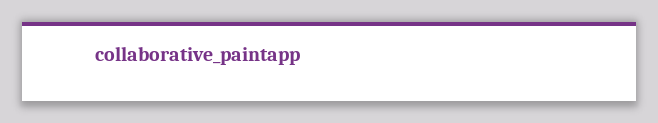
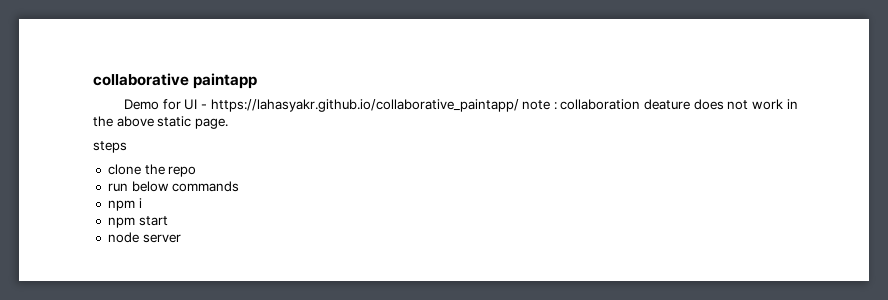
[95,46,300,65] collaborative_paintapp -> [93,73,258,89] [123,99,798,112] [93,116,228,129] [93,141,127,153] [107,164,197,177] [107,181,240,192] [107,198,142,211] [107,216,168,228] [107,232,181,243] collaborative paintapp // Demo for UI - https://lahasyakr.github.io/collaborative_paintapp/ note : collaboration deature does not work in the above static page. // steps // clone the repo // run below commands // npm i // npm start // node server

